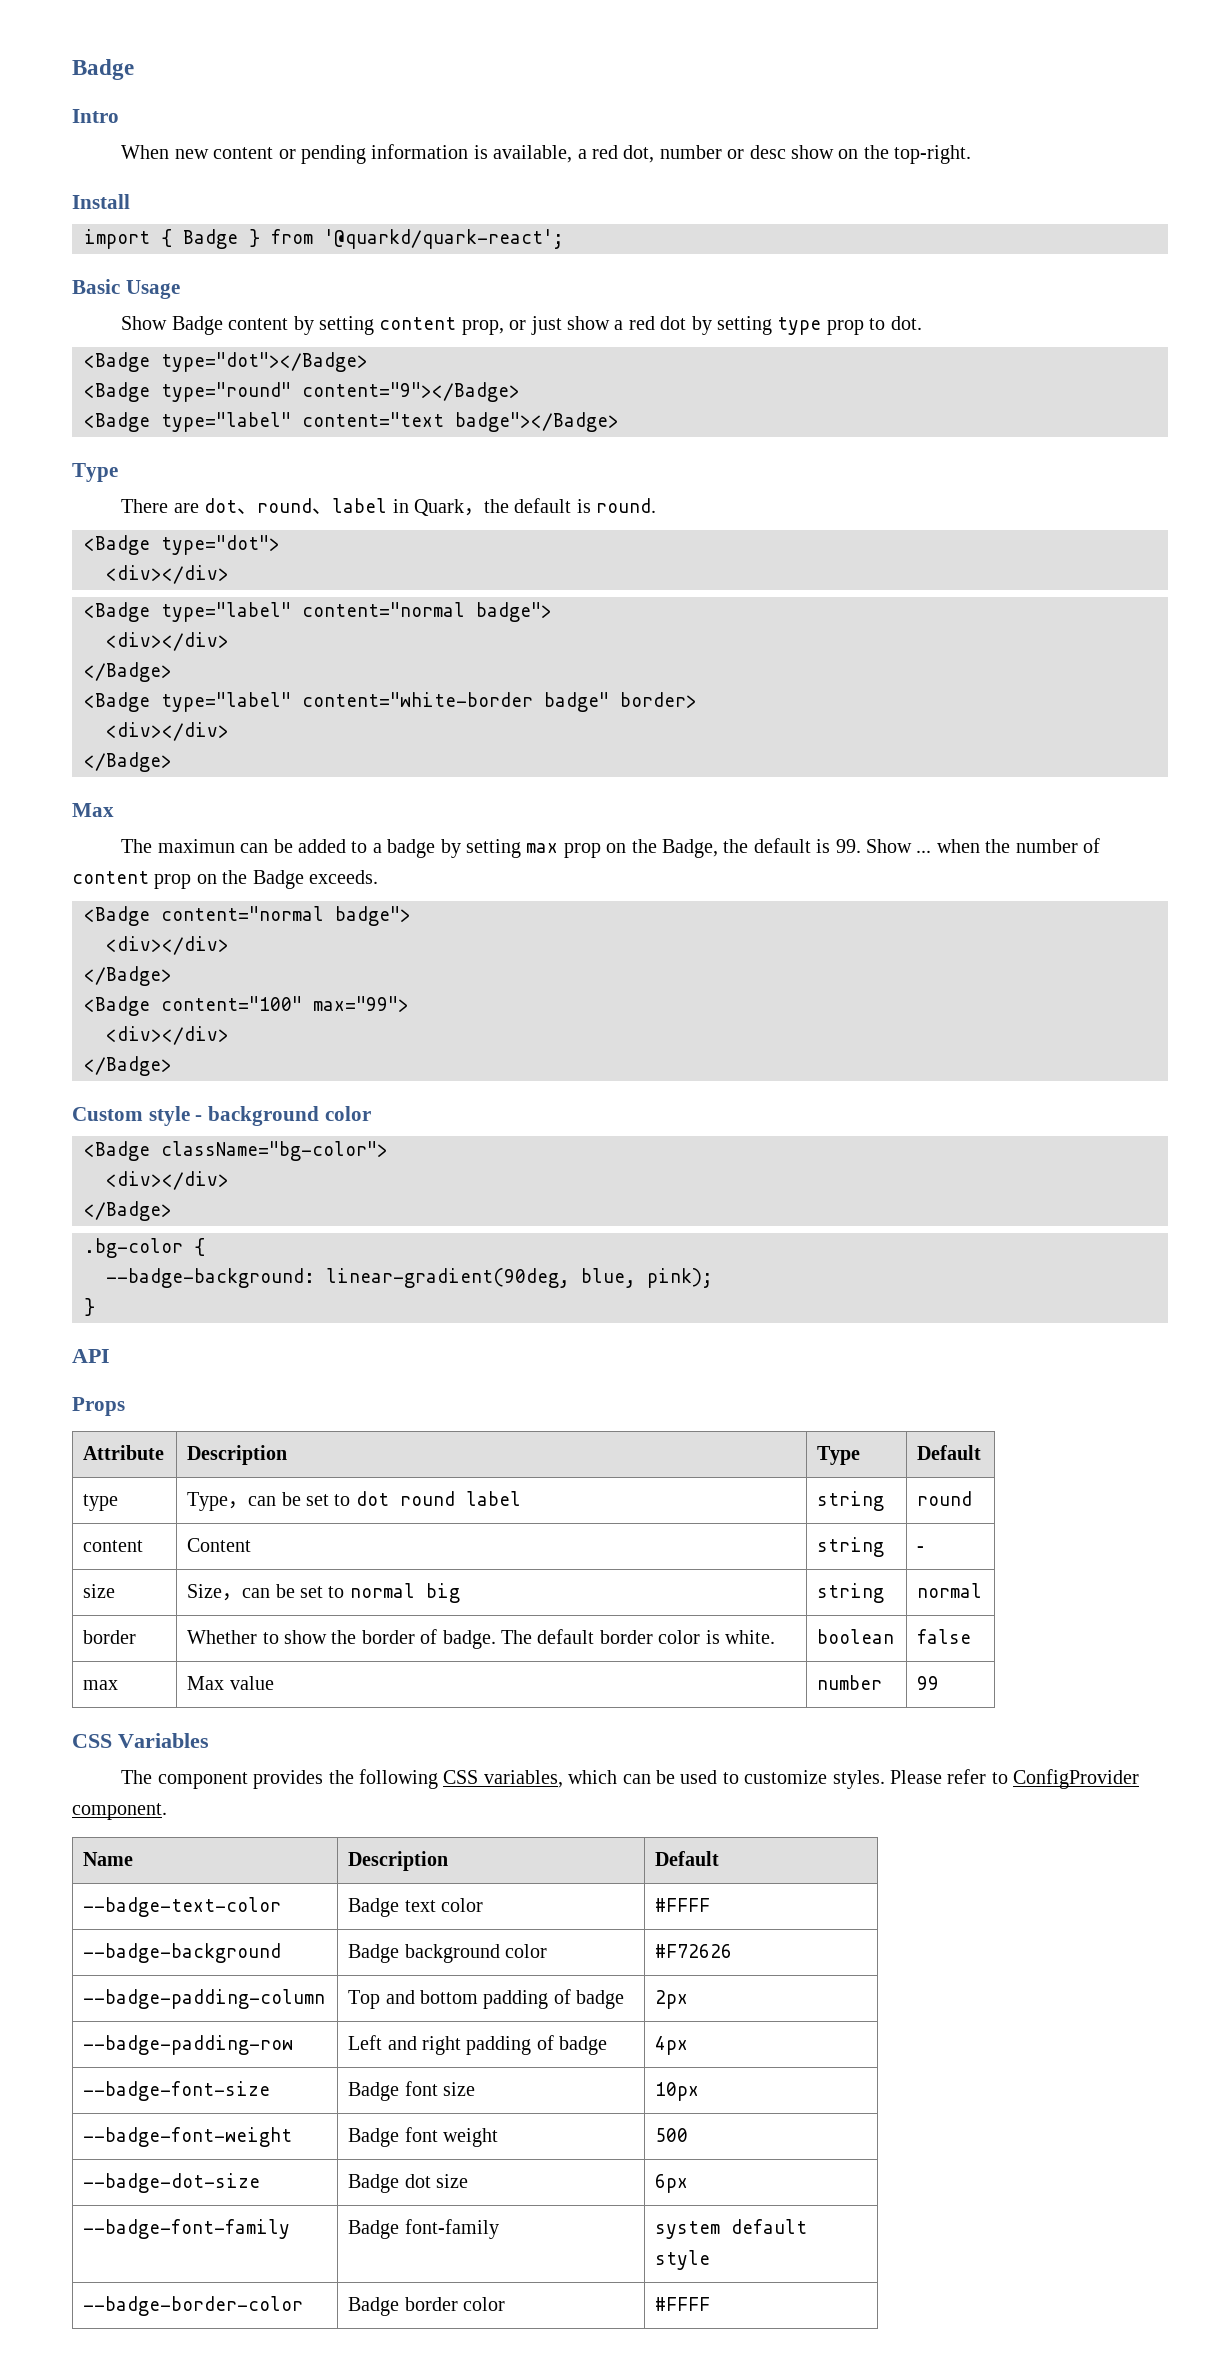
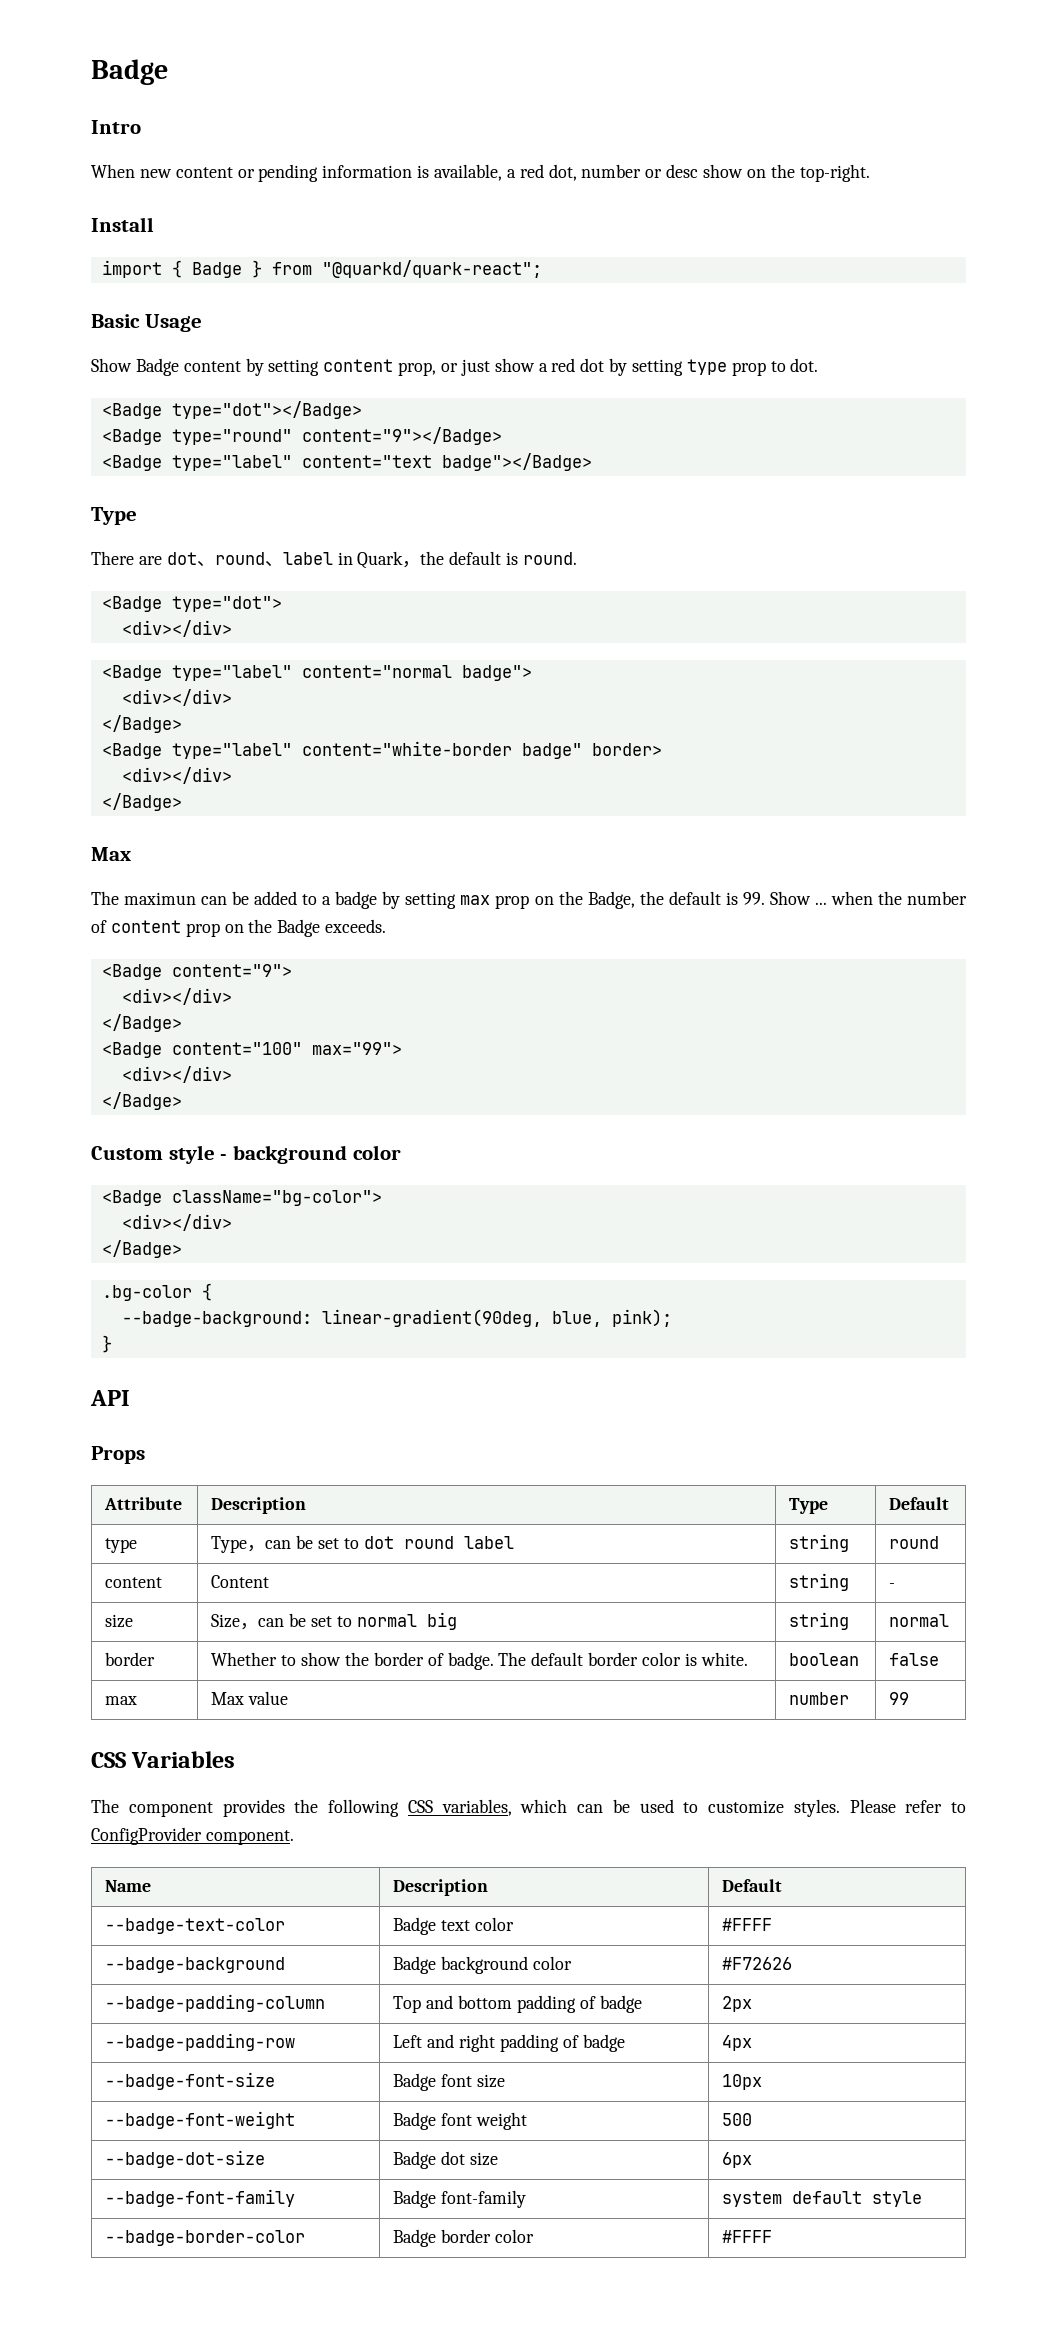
[324,229,564,249] '@quarkd/quark-react'; -> [321,260,542,278] "@quarkd/quark-react";
[161,906,411,926] content="normal badge"> -> [171,964,292,977] content="9">

